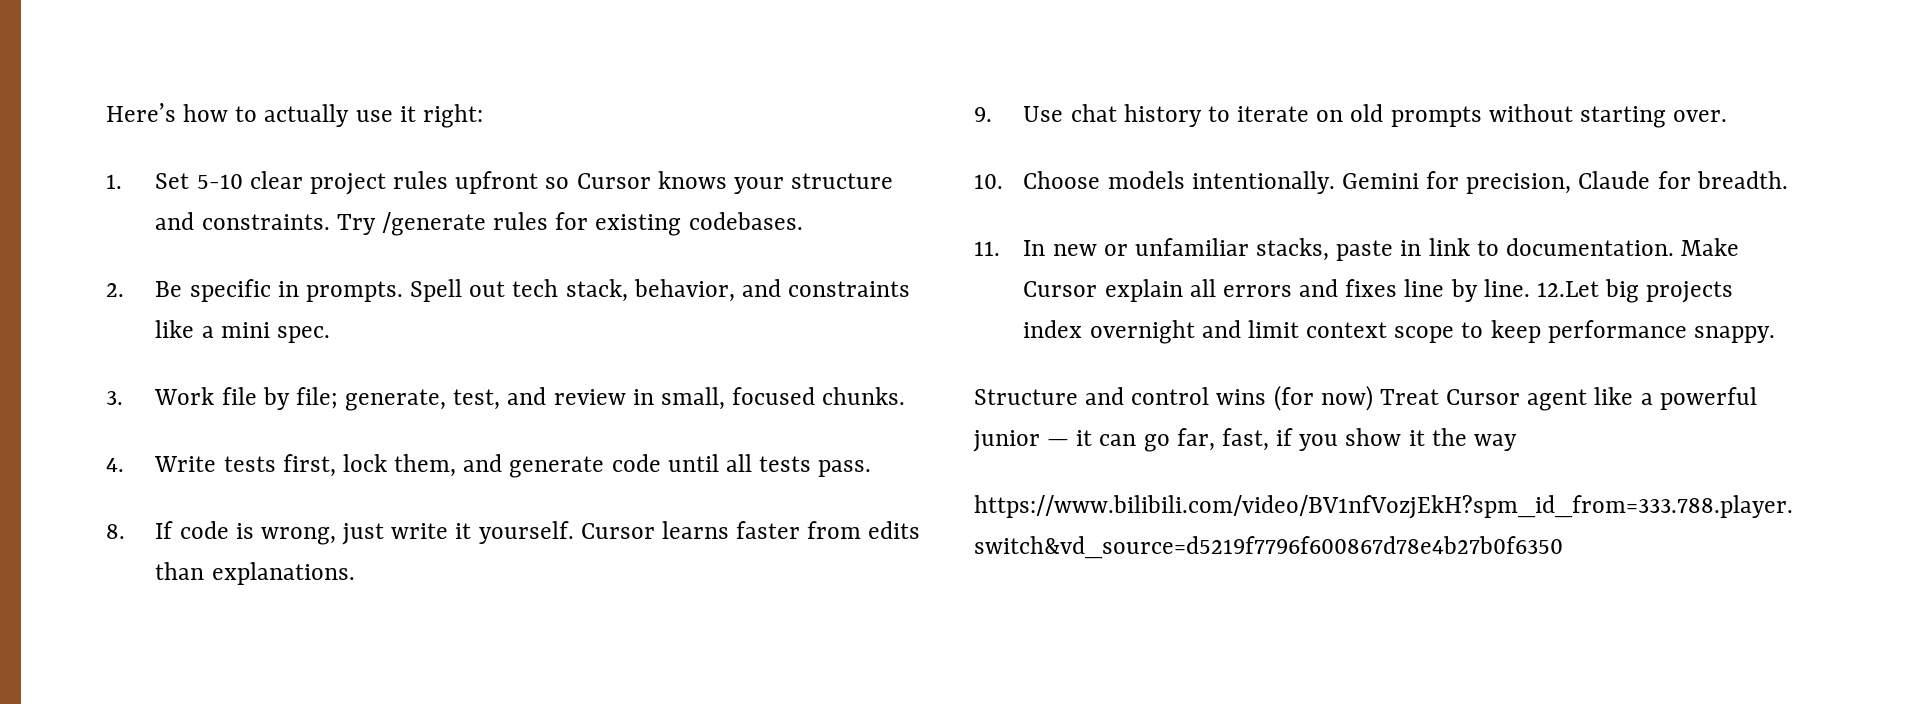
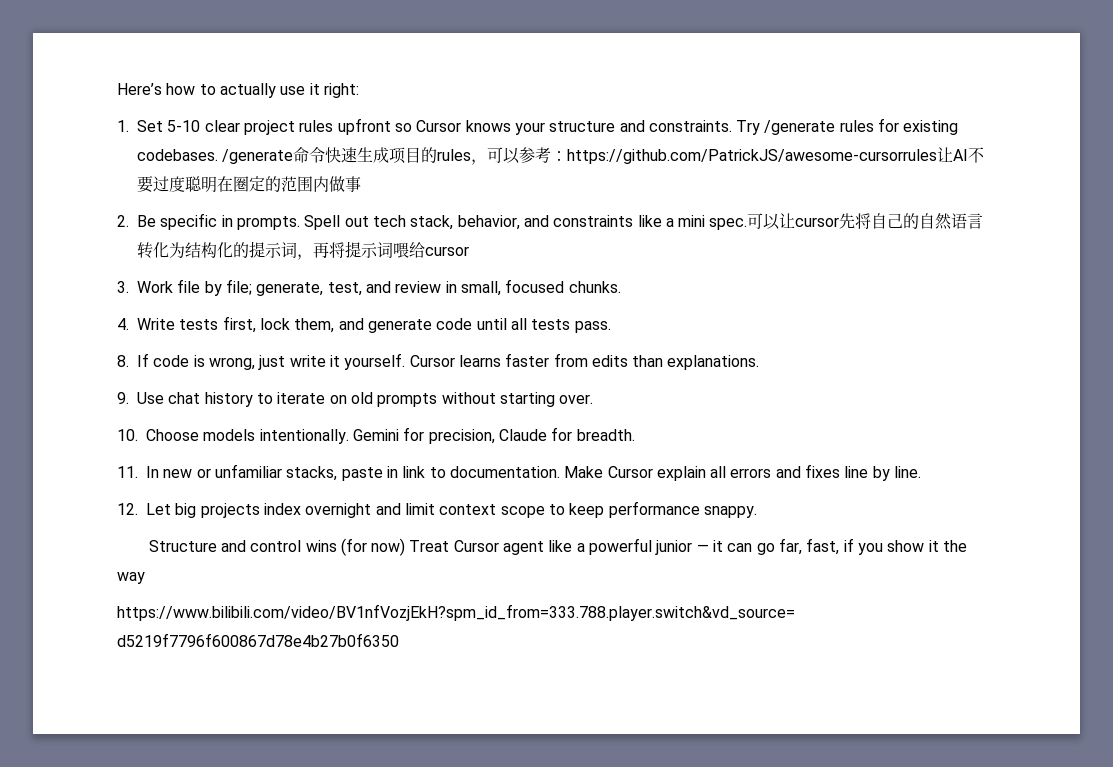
(803, 221) none -> [222,147,985,165] [137,176,361,193] /generate命令快速生成项目的rules，可以参考：https://github.com/PatrickJS/awesome-cursorrules让AI不要过度聪明在圈定的范围内做事
(330, 334) none -> [747,213,984,230] [137,241,469,260] 可以让cursor先将自己的自然语言转化为结构化的提示词，再将提示词喂给cursor
[1536,281,1599,297] 12.Let -> [117,503,171,515] // 12. Let

